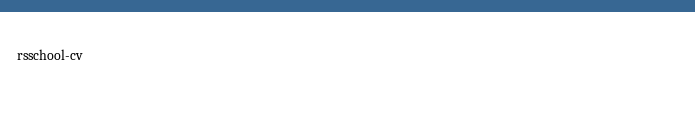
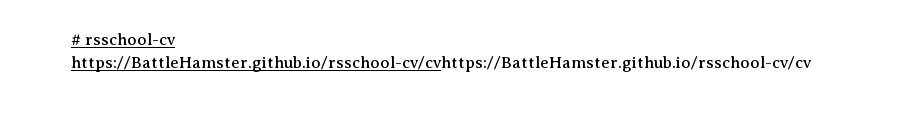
[17,49,83,60] rsschool-cv -> [71,33,177,45] [71,56,812,72] # rsschool-cv https://BattleHamster.github.io/rsschool-cv/cvhttps://BattleHamster.github.io/rsschool-cv/cv

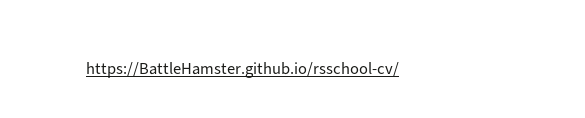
[71,33,177,45] [71,56,812,72] # rsschool-cv https://BattleHamster.github.io/rsschool-cv/cvhttps://BattleHamster.github.io/rsschool-cv/cv -> [86,62,399,78] https://BattleHamster.github.io/rsschool-cv/

